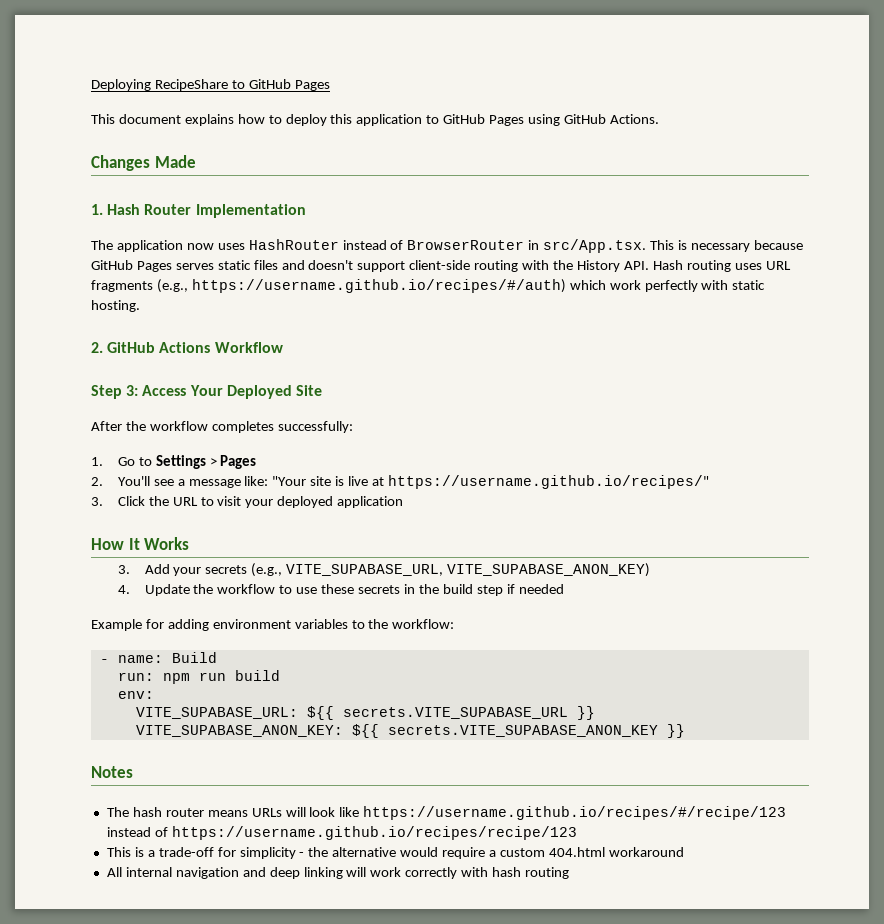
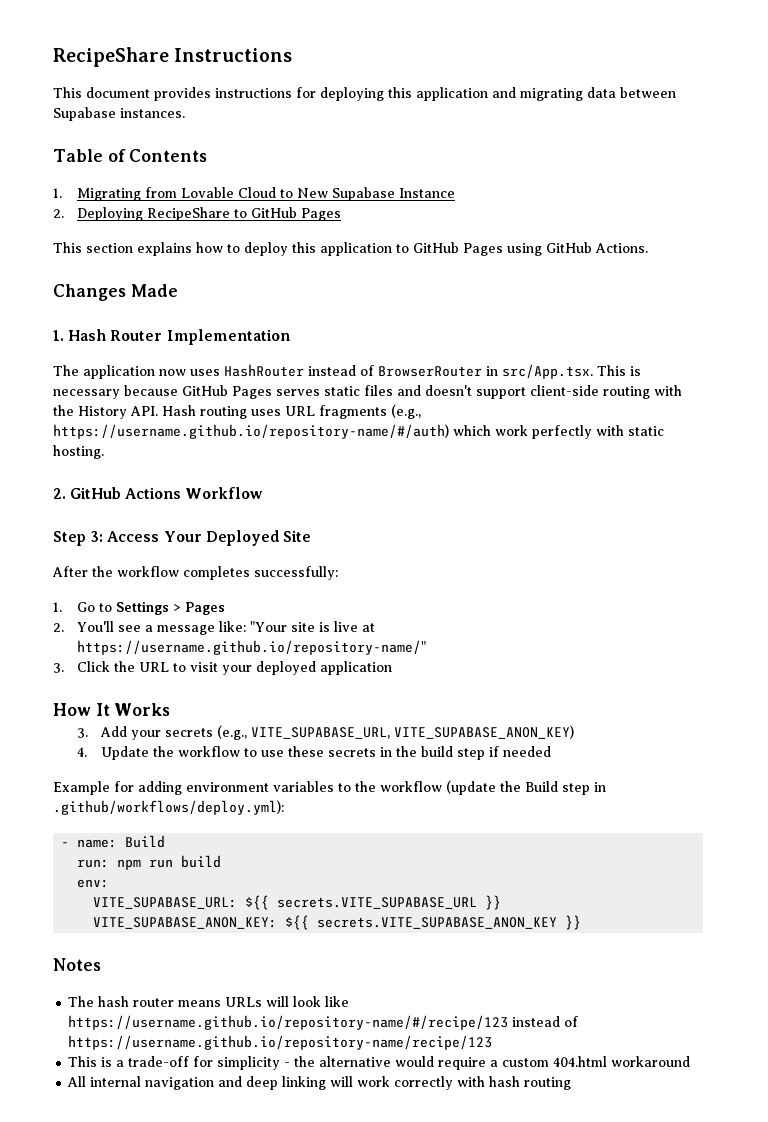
(91, 85) none -> [53,47,293,67] [53,87,676,101] [53,107,185,121] [53,149,208,162] [53,187,455,201] [53,209,64,218] RecipeShare Instructions // This document provides instructions for deploying this application and migrating data between Supabase instances. // Table of Contents // 1. Migrating from Lovable Cloud to New Supabase Instance // 2.
[118,114,181,124] document -> [86,243,133,253] section
[191,279,566,293] https://username.github.io/recipes/#/auth) -> [53,424,449,439] https://username.github.io/repository-name/#/auth)
[387,475,709,489] https://username.github.io/recipes/" -> [76,640,426,655] https://username.github.io/repository-name/"
[392,619,455,629] workflow: -> [380,780,606,795] [53,800,284,815] workflow (update the Build step in .github/workflows/deploy.yml):
[363,806,787,820] [106,826,577,840] https://username.github.io/recipes/#/recipe/123 instead of https://username.github.io/recipes/recipe/123 -> [68,1015,579,1030] [68,1035,493,1050] https://username.github.io/repository-name/#/recipe/123 instead of https://username.github.io/repository-name/recipe/123

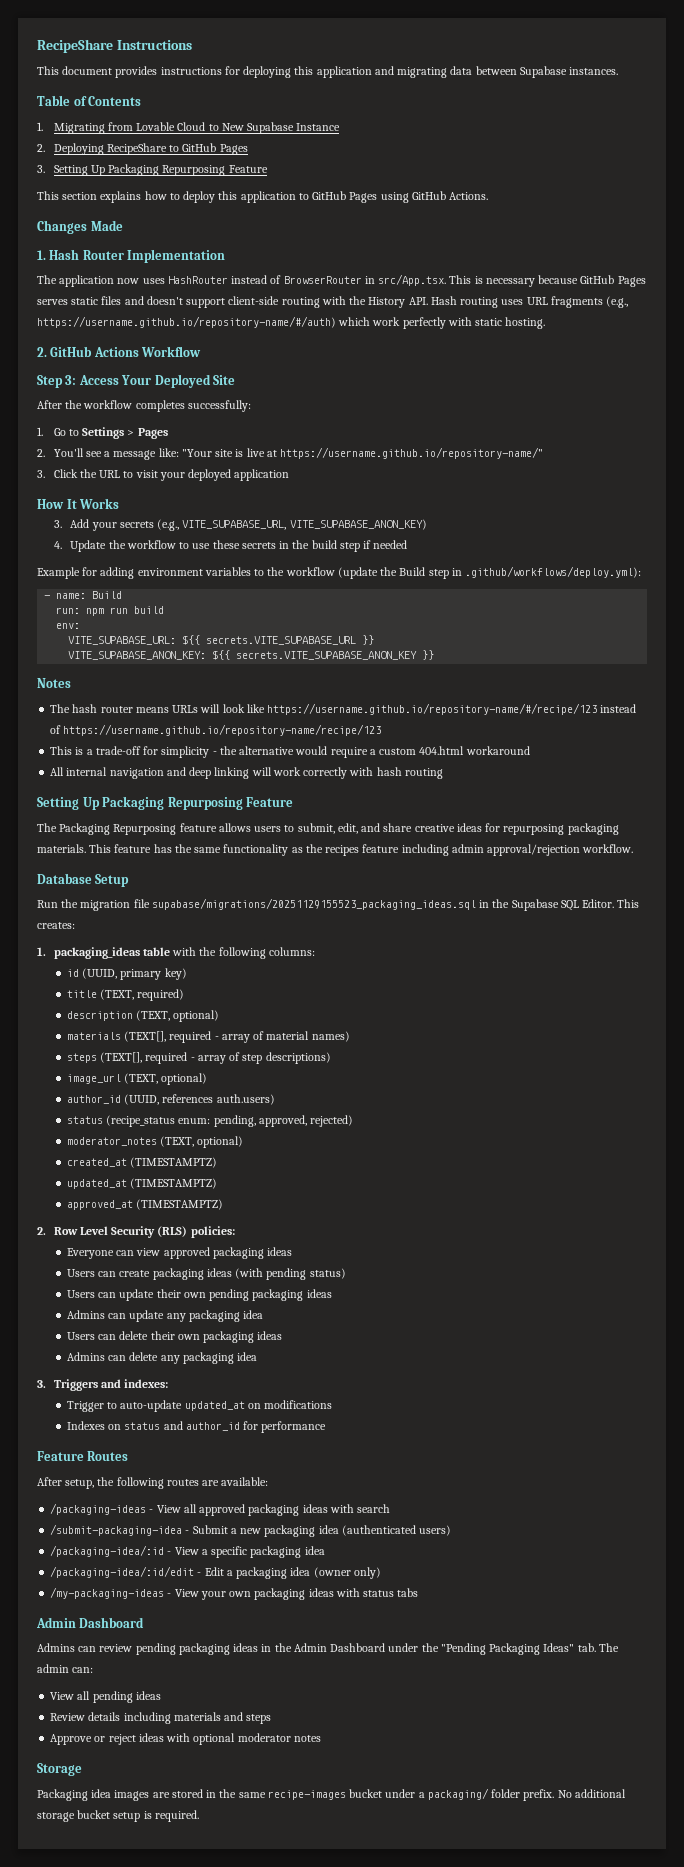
(341, 214) none -> [37,164,268,176] // 3. Setting Up Packaging Repurposing Feature
(572, 1083) none -> [37,796,294,810] [37,823,619,835] [37,844,634,856] [37,873,130,887] [37,898,640,911] [37,922,75,929] [37,947,315,959] [66,968,187,980] [66,989,185,1001] [66,1010,220,1022] [66,1031,350,1043] [66,1052,331,1064] [66,1073,208,1085] [66,1094,275,1105] [66,1115,354,1127] [66,1136,244,1148] [66,1157,218,1168] [66,1178,218,1189] [66,1199,224,1210] [37,1226,235,1238] [66,1247,293,1259] [66,1268,346,1280] [66,1289,332,1301] [66,1310,264,1322] [66,1331,283,1343] [66,1352,258,1364] [37,1379,169,1391] [66,1400,333,1412] [66,1421,327,1433] [37,1451,129,1461] [37,1477,269,1489] [50,1503,391,1516] [50,1524,452,1537] [50,1545,325,1558] [50,1566,381,1579] [50,1587,419,1600] [36,1617,145,1628] [37,1643,619,1655] [37,1664,94,1673] [50,1691,161,1703] [50,1712,272,1724] [50,1733,321,1745] [37,1763,82,1776] [37,1788,626,1801] [37,1810,199,1822] // Setting Up Packaging Repurposing Feature // The Packaging Repurposing feature allows users to submit, edit, and share creative ideas for repurposing packaging materials. This feature has the same functionality as the recipes feature including admin approval/rejection workflow. // Database Setup // Run the migration file supabase/migrations/20251129155523_packaging_ideas.sql in the Supabase SQL Editor. This creates: // 1. packaging_ideas table with the following columns: // id (UUID, primary key) // title (TEXT, required) // description (TEXT, optional) // materials (TEXT[], required - array of material names) // steps (TEXT[], required - array of step descriptions) // image_url (TEXT, optional) // author_id (UUID, references auth.users) // status (recipe_status enum: pending, approved, rejected) // moderator_notes (TEXT, optional) // created_at (TIMESTAMPTZ) // updated_at (TIMESTAMPTZ) // approved_at (TIMESTAMPTZ) // 2. Row Level Security (RLS) policies: // Everyone can view approved packaging ideas // Users can create packaging ideas (with pending status) // Users can update their own pending packaging ideas // Admins can update any packaging idea // Users can delete their own packaging ideas // Admins can delete any packaging idea // 3. Triggers and indexes: // Trigger to auto-update updated_at on modifications // Indexes on status and author_id for performance // Feature Routes // After setup, the following routes are available: // /packaging-ideas - View all approved packaging ideas with search // /submit-packaging-idea - Submit a new packaging idea (authenticated users) // /packaging-idea/:id - View a specific packaging idea // /packaging-idea/:id/edit - Edit a packaging idea (owner only) // /my-packaging-ideas - View your own packaging ideas with status tabs // Admin Dashboard // Admins can review pending packaging ideas in the Admin Dashboard under the "Pending Packaging Ideas" tab. The admin can: // View all pending ideas // Review details including materials and steps // Approve or reject ideas with optional moderator notes // Storage // Packaging idea images are stored in the same recipe-images bucket under a packaging/ folder prefix. No additional storage bucket setup is required.

